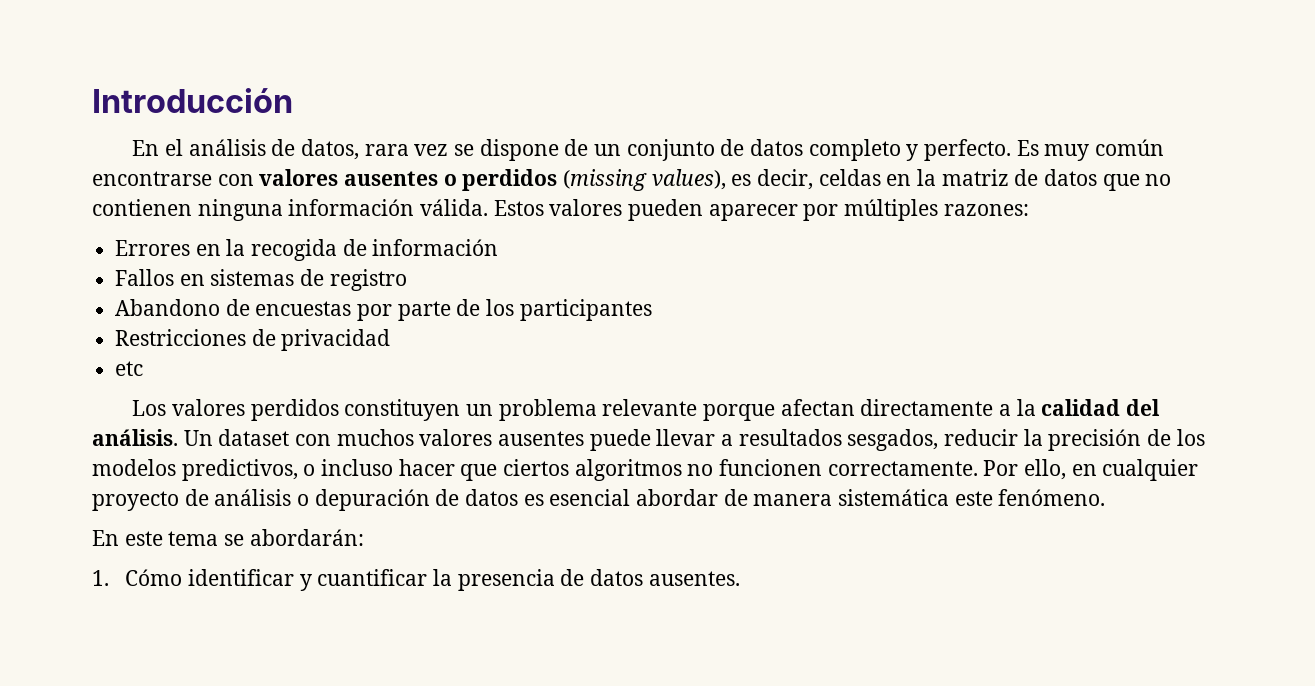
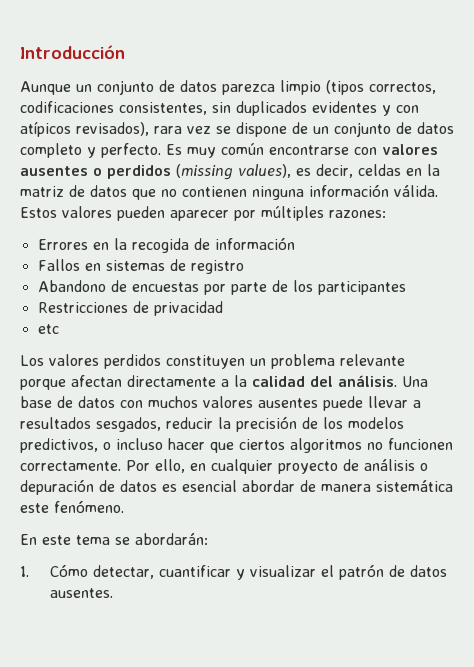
[132,139,359,160] En el análisis de datos, -> [20,80,436,95] [20,101,419,116] [20,121,149,137] Aunque un conjunto de datos parezca limpio (tipos correctos, codificaciones consistentes, sin duplicados evidentes y con atípicos revisados),
[183,429,290,446] Un dataset -> [402,376,428,387] [20,396,115,408] Una base de datos
[187,569,555,591] identificar y cuantificar la presencia -> [92,564,384,580] detectar, cuantificar y visualizar el patrón

